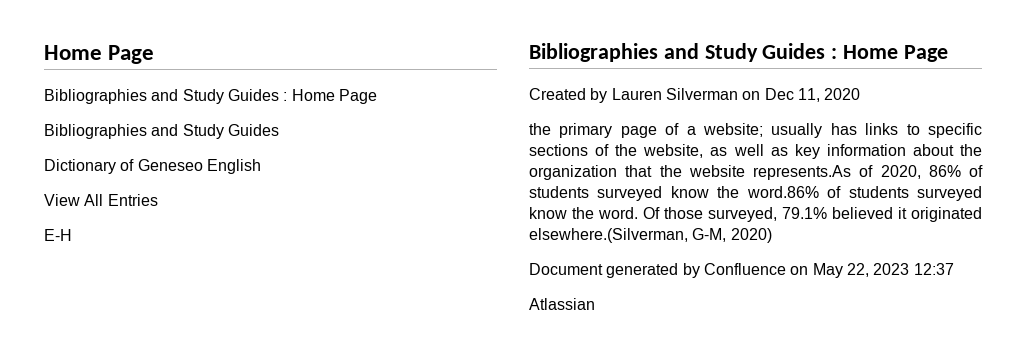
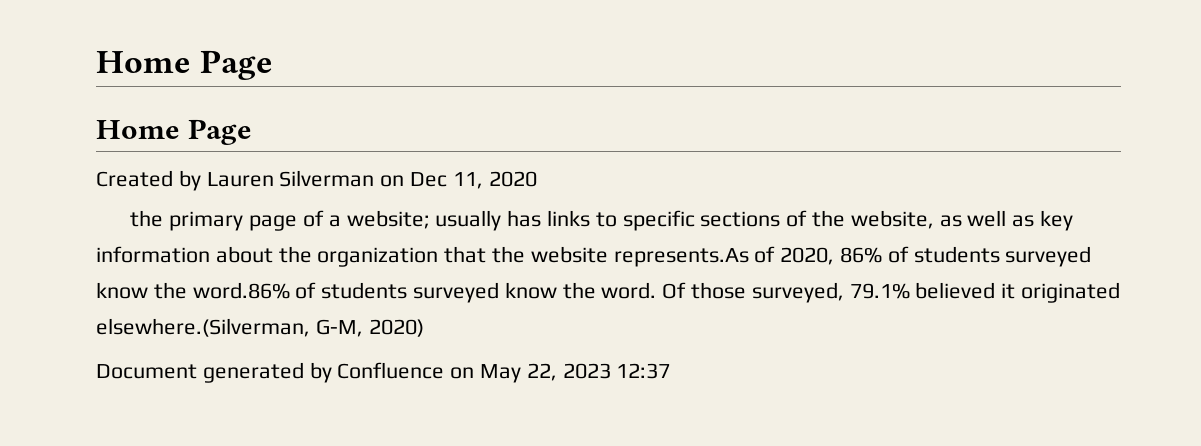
[44,45,155,64] [44,89,377,104] [44,124,279,139] [44,159,261,174] [44,194,158,206] [44,229,72,241] [529,43,838,62] Home Page // Bibliographies and Study Guides : Home Page // Bibliographies and Study Guides // Dictionary of Geneseo English // View All Entries // E-H // Bibliographies and Study Guides : -> [96,50,274,80] Home Page //
[529,298,595,310] // Atlassian -> (671, 371) none

